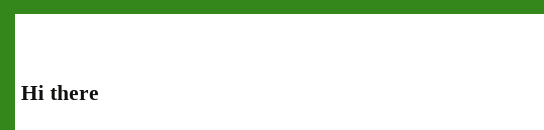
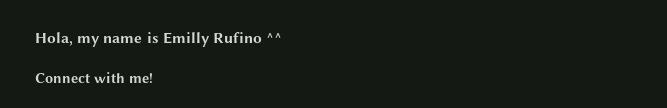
[21,85,99,100] Hi there -> [35,32,283,47] [35,72,153,84] Hola, my name is Emilly Rufino ^^ // Connect with me!

